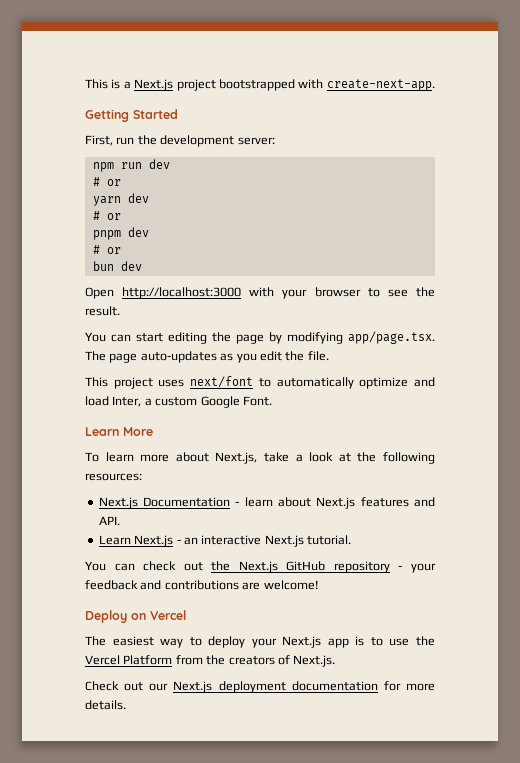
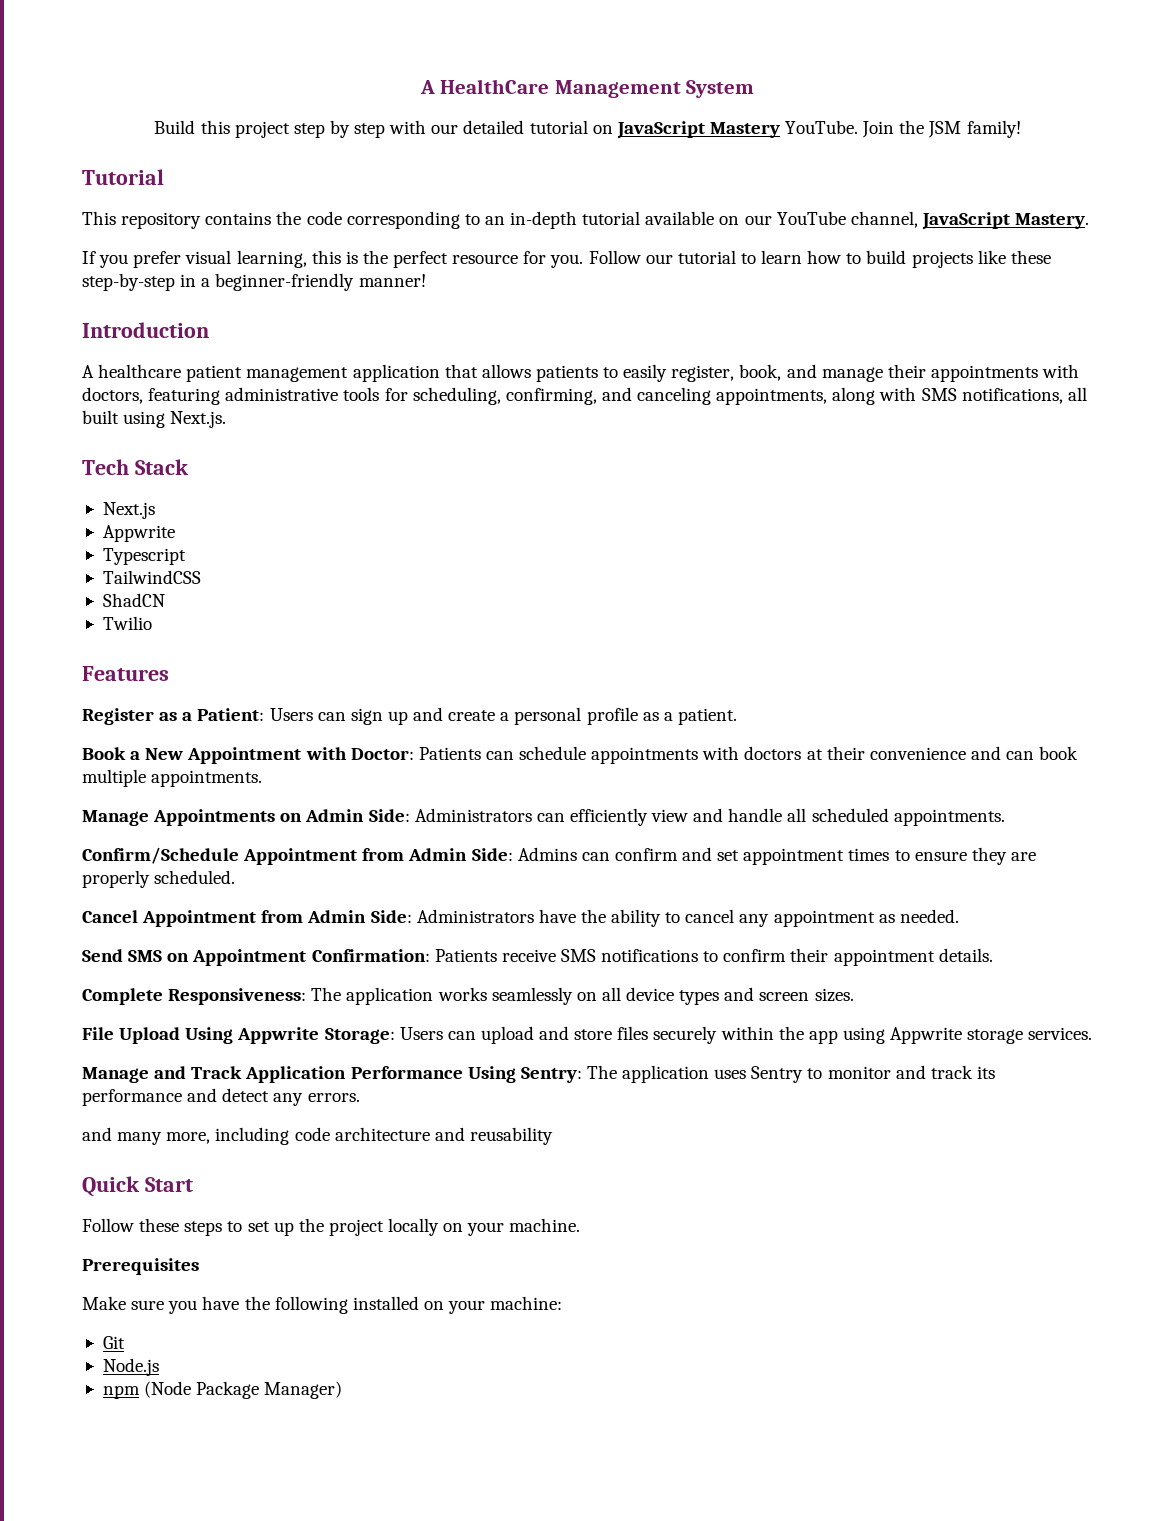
[85,79,435,91] [85,109,178,122] [85,135,275,147] [92,159,170,172] [92,177,121,186] [92,193,149,206] [92,211,121,220] [92,227,149,240] [92,245,121,254] [92,261,142,271] [85,287,436,299] [85,306,120,316] [85,331,435,344] [85,351,329,363] [85,376,435,389] [85,396,272,408] [85,427,153,436] [85,452,435,464] [85,473,142,481] [98,497,435,509] [98,516,120,525] [98,535,351,547] [85,561,436,573] [85,580,319,590] [85,610,186,623] [85,636,435,648] [85,655,336,667] [85,681,435,693] [85,700,126,710] This is a Next.js project bootstrapped with create-next-app. // Getting Started // First, run the development server: // npm run dev // # or // yarn dev // # or // pnpm dev // # or // bun dev // Open http://localhost:3000 with your browser to see the result. // You can start editing the page by modifying app/page.tsx. The page auto-updates as you edit the file. // This project uses next/font to automatically optimize and load Inter, a custom Google Font. // Learn More // To learn more about Next.js, take a look at the following resources: // Next.js Documentation - learn about Next.js features and API. // Learn Next.js - an interactive Next.js tutorial. // You can check out the Next.js GitHub repository - your feedback and contributions are welcome! // Deploy on Vercel // The easiest way to deploy your Next.js app is to use the Vercel Platform from the creators of Next.js. // Check out our Next.js deployment documentation for more details. -> [419,79,755,98] [154,120,1021,139] [82,169,164,185] [82,211,1090,230] [82,250,1051,268] [82,273,426,291] [82,322,209,338] [82,364,1080,382] [82,387,1087,405] [82,410,227,428] [82,459,189,475] [102,502,155,519] [102,525,175,542] [102,548,186,565] [102,570,201,584] [102,593,165,607] [102,616,152,630] [82,666,169,681] [82,707,737,725] [82,746,1079,764] [82,769,263,787] [82,808,1005,826] [82,847,1036,865] [82,870,236,888] [82,909,959,927] [82,948,993,966] [82,987,854,1005] [82,1026,1093,1044] [82,1065,995,1083] [82,1088,360,1106] [82,1127,553,1145] [82,1176,193,1197] [82,1218,581,1236] [82,1258,199,1275] [82,1296,563,1314] [102,1336,125,1349] [102,1358,159,1376] [102,1381,343,1399] A HealthCare Management System // Build this project step by step with our detailed tutorial on JavaScript Mastery YouTube. Join the JSM family! // Tutorial // This repository contains the code corresponding to an in-depth tutorial available on our YouTube channel, JavaScript Mastery. // If you prefer visual learning, this is the perfect resource for you. Follow our tutorial to learn how to build projects like these step-by-step in a beginner-friendly manner! // Introduction // A healthcare patient management application that allows patients to easily register, book, and manage their appointments with doctors, featuring administrative tools for scheduling, confirming, and canceling appointments, along with SMS notifications, all built using Next.js. // Tech Stack // Next.js // Appwrite // Typescript // TailwindCSS // ShadCN // Twilio // Features // Register as a Patient: Users can sign up and create a personal profile as a patient. // Book a New Appointment with Doctor: Patients can schedule appointments with doctors at their convenience and can book multiple appointments. // Manage Appointments on Admin Side: Administrators can efficiently view and handle all scheduled appointments. // Confirm/Schedule Appointment from Admin Side: Admins can confirm and set appointment times to ensure they are properly scheduled. // Cancel Appointment from Admin Side: Administrators have the ability to cancel any appointment as needed. // Send SMS on Appointment Confirmation: Patients receive SMS notifications to confirm their appointment details. // Complete Responsiveness: The application works seamlessly on all device types and screen sizes. // File Upload Using Appwrite Storage: Users can upload and store files securely within the app using Appwrite storage services. // Manage and Track Application Performance Using Sentry: The application uses Sentry to monitor and track its performance and detect any errors. // and many more, including code architecture and reusability // Quick Start // Follow these steps to set up the project locally on your machine. // Prerequisites // Make sure you have the following installed on your machine: // Git // Node.js // npm (Node Package Manager)

